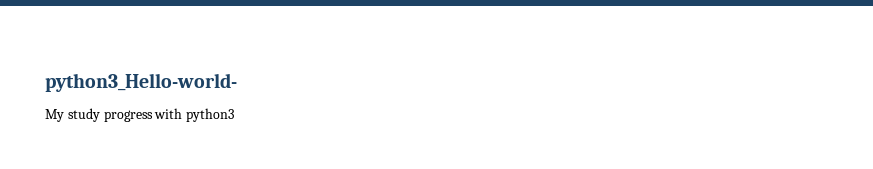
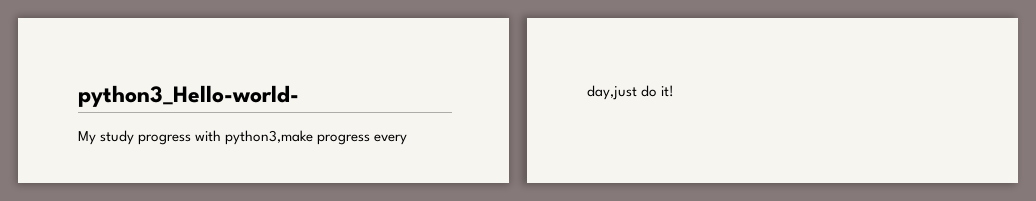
[186,108,235,122] python3 -> [225,130,408,145] [587,85,675,100] python3,make progress every day,just do it!

